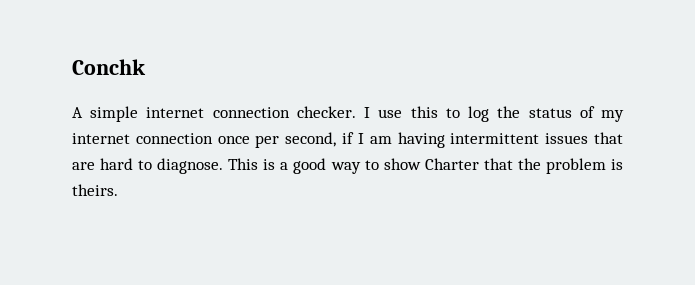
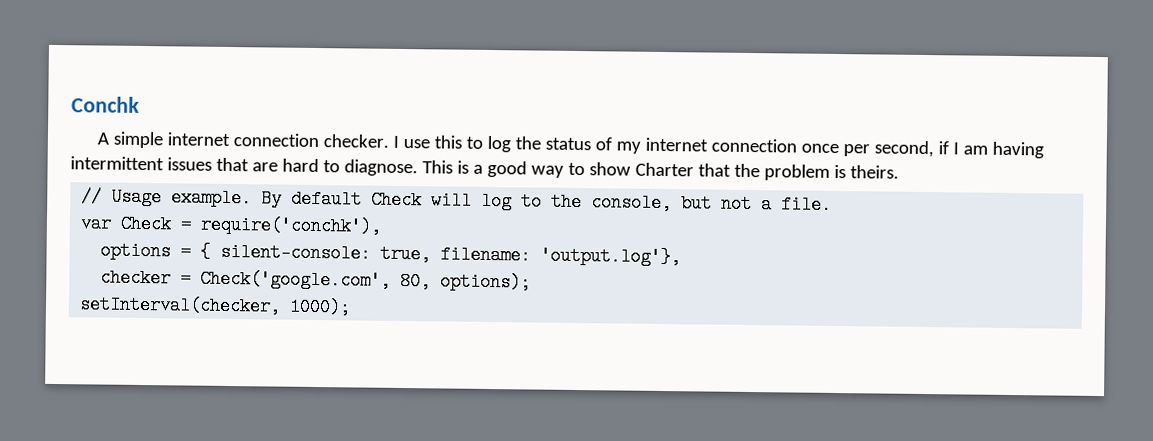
(118, 190) none -> [81,187,833,214] [80,214,383,236] [100,241,682,267] [100,268,532,292] [79,295,352,317] // // Usage example. By default Check will log to the console, but not a file. // var Check = require('conchk'), // options = { silent-console: true, filename: 'output.log'}, // checker = Check('google.com', 80, options); // setInterval(checker, 1000);

